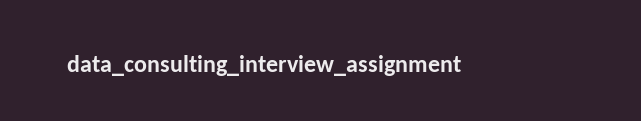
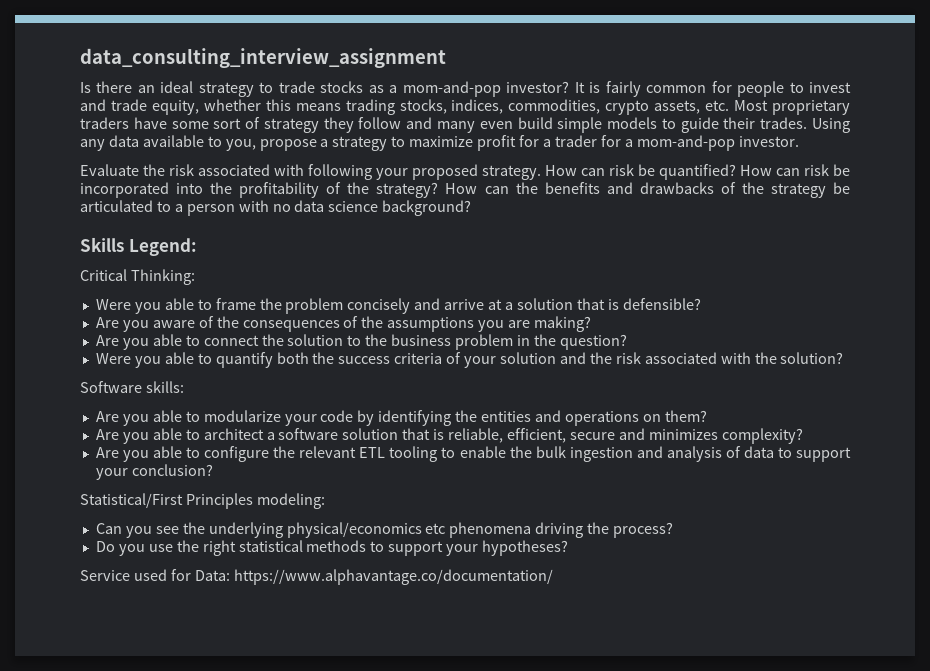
(461, 65) none -> [80,81,852,97] [80,99,851,115] [80,117,851,133] [80,135,799,151] [80,164,850,180] [80,182,850,198] [80,200,472,216] [80,237,197,256] [80,269,195,285] [95,298,701,314] [95,316,592,332] [95,334,627,350] [95,352,844,368] [80,381,184,393] [95,410,707,426] [95,428,803,444] [95,446,851,462] [95,464,213,480] [80,493,325,509] [95,522,674,538] [95,540,569,556] [80,569,553,585] // Is there an ideal strategy to trade stocks as a mom-and-pop investor? It is fairly common for people to invest and trade equity, whether this means trading stocks, indices, commodities, crypto assets, etc. Most proprietary traders have some sort of strategy they follow and many even build simple models to guide their trades. Using any data available to you, propose a strategy to maximize profit for a trader for a mom-and-pop investor. // Evaluate the risk associated with following your proposed strategy. How can risk be quantified? How can risk be incorporated into the profitability of the strategy? How can the benefits and drawbacks of the strategy be articulated to a person with no data science background? // Skills Legend: // Critical Thinking: // Were you able to frame the problem concisely and arrive at a solution that is defensible? // Are you aware of the consequences of the assumptions you are making? // Are you able to connect the solution to the business problem in the question? // Were you able to quantify both the success criteria of your solution and the risk associated with the solution? // Software skills: // Are you able to modularize your code by identifying the entities and operations on them? // Are you able to architect a software solution that is reliable, efficient, secure and minimizes complexity? // Are you able to configure the relevant ETL tooling to enable the bulk ingestion and analysis of data to support your conclusion? // Statistical/First Principles modeling: // Can you see the underlying physical/economics etc phenomena driving the process? // Do you use the right statistical methods to support your hypotheses? // Service used for Data: https://www.alphavantage.co/documentation/

